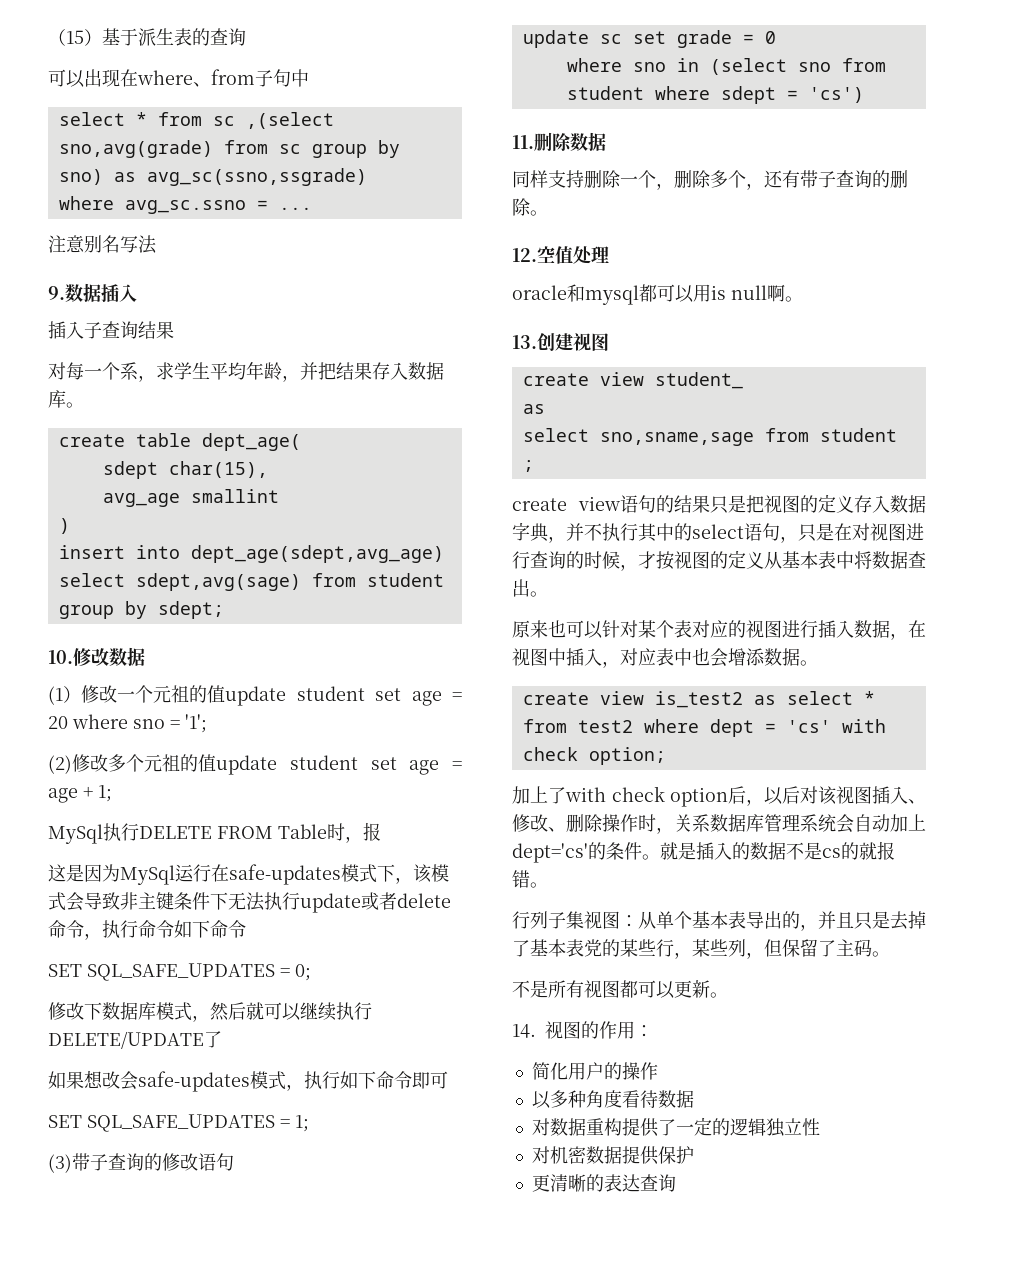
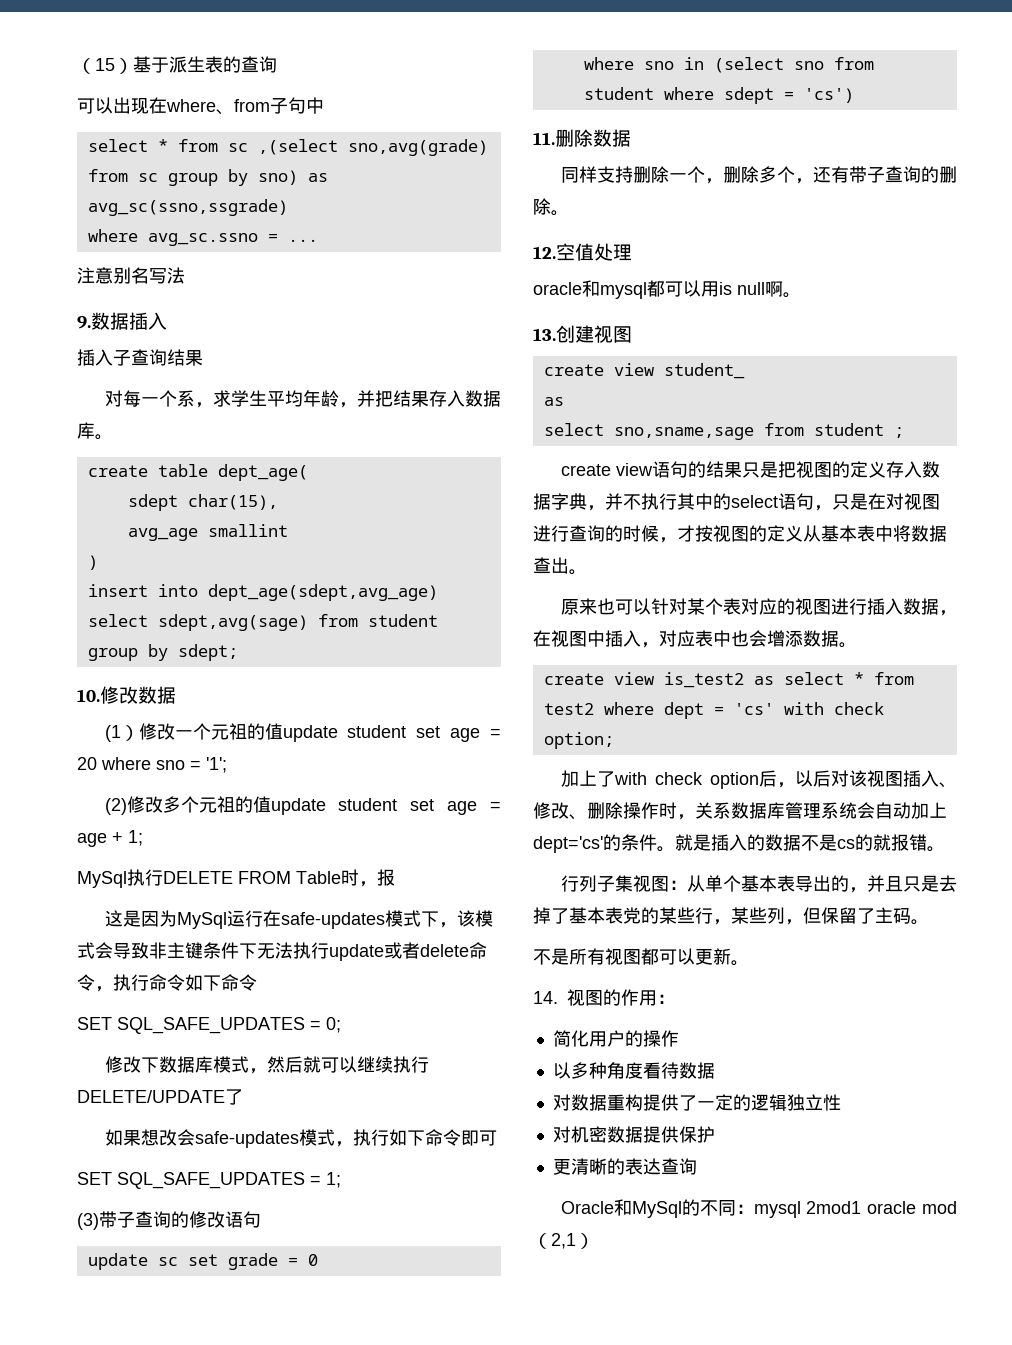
(676, 1183) none -> [560,1199,957,1218] [533,1233,594,1249] // Oracle和MySql的不同：mysql 2mod1 oracle mod（2,1）

